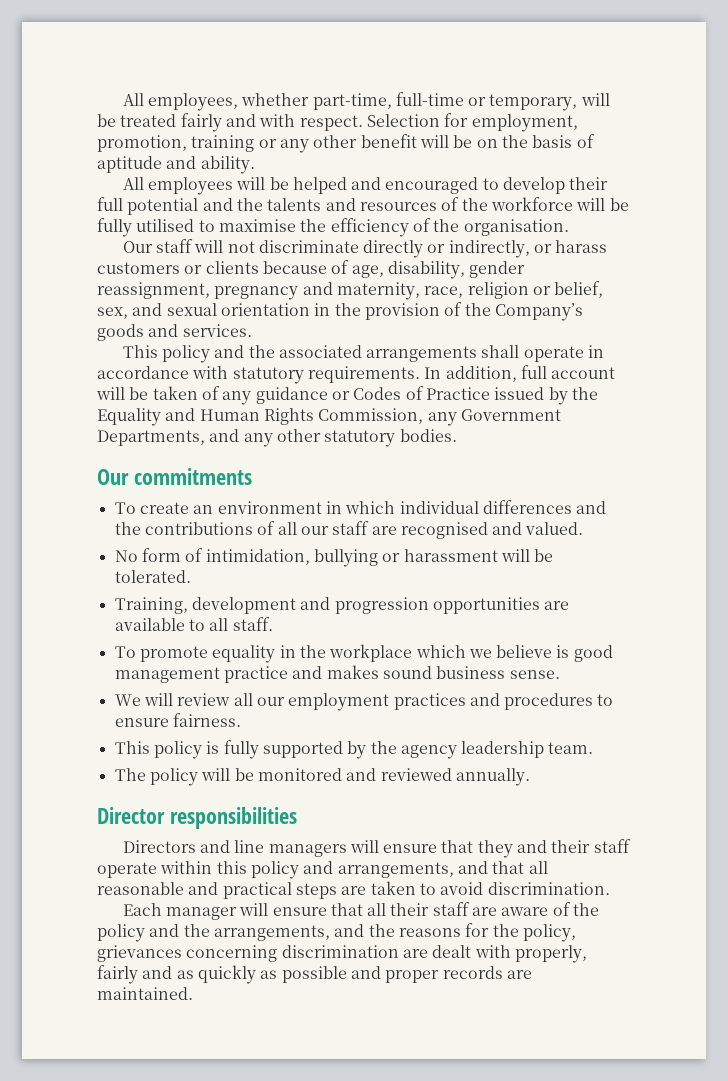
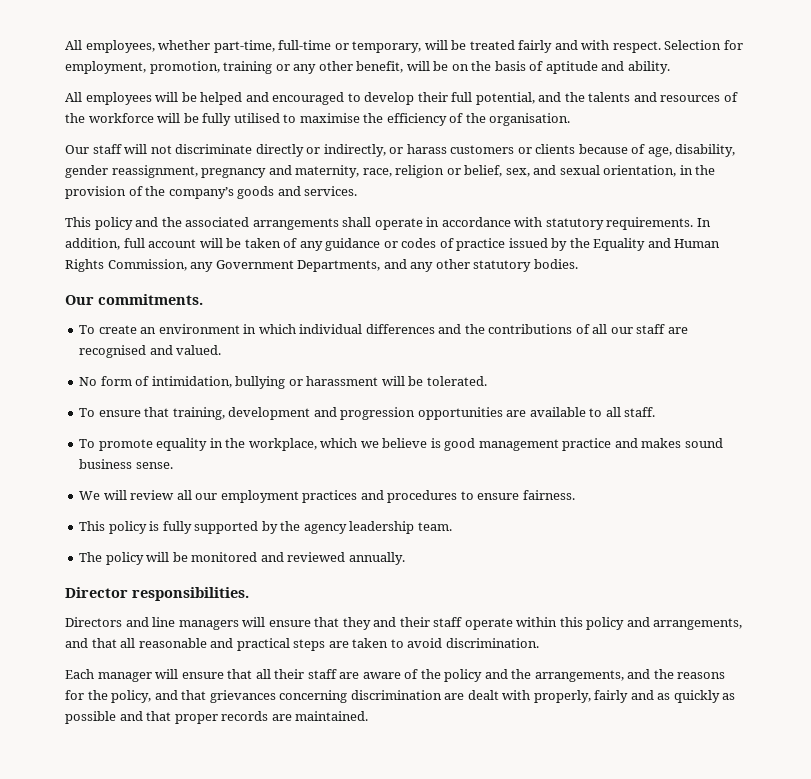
[360,134,417,148] benefit -> [356,61,404,73] benefit,
[127,198,199,215] potential -> [475,92,535,105] potential,
[220,303,310,316] orientation -> [603,165,677,177] orientation,
[494,303,583,321] Company’s -> [168,187,234,199] company’s
[353,386,490,400] Codes of Practice -> [401,238,506,251] codes of practice
[133,468,252,485] commitments -> [98,294,203,305] commitments.
[114,597,188,614] Training, -> [79,407,225,420] To ensure that training,
[329,644,413,662] workplace -> [248,438,317,451] workplace,
[169,807,297,829] responsibilities -> [132,587,249,601] responsibilities.
(576, 933) none -> [154,690,207,700] and that
(381, 972) none -> [146,711,172,721] that

